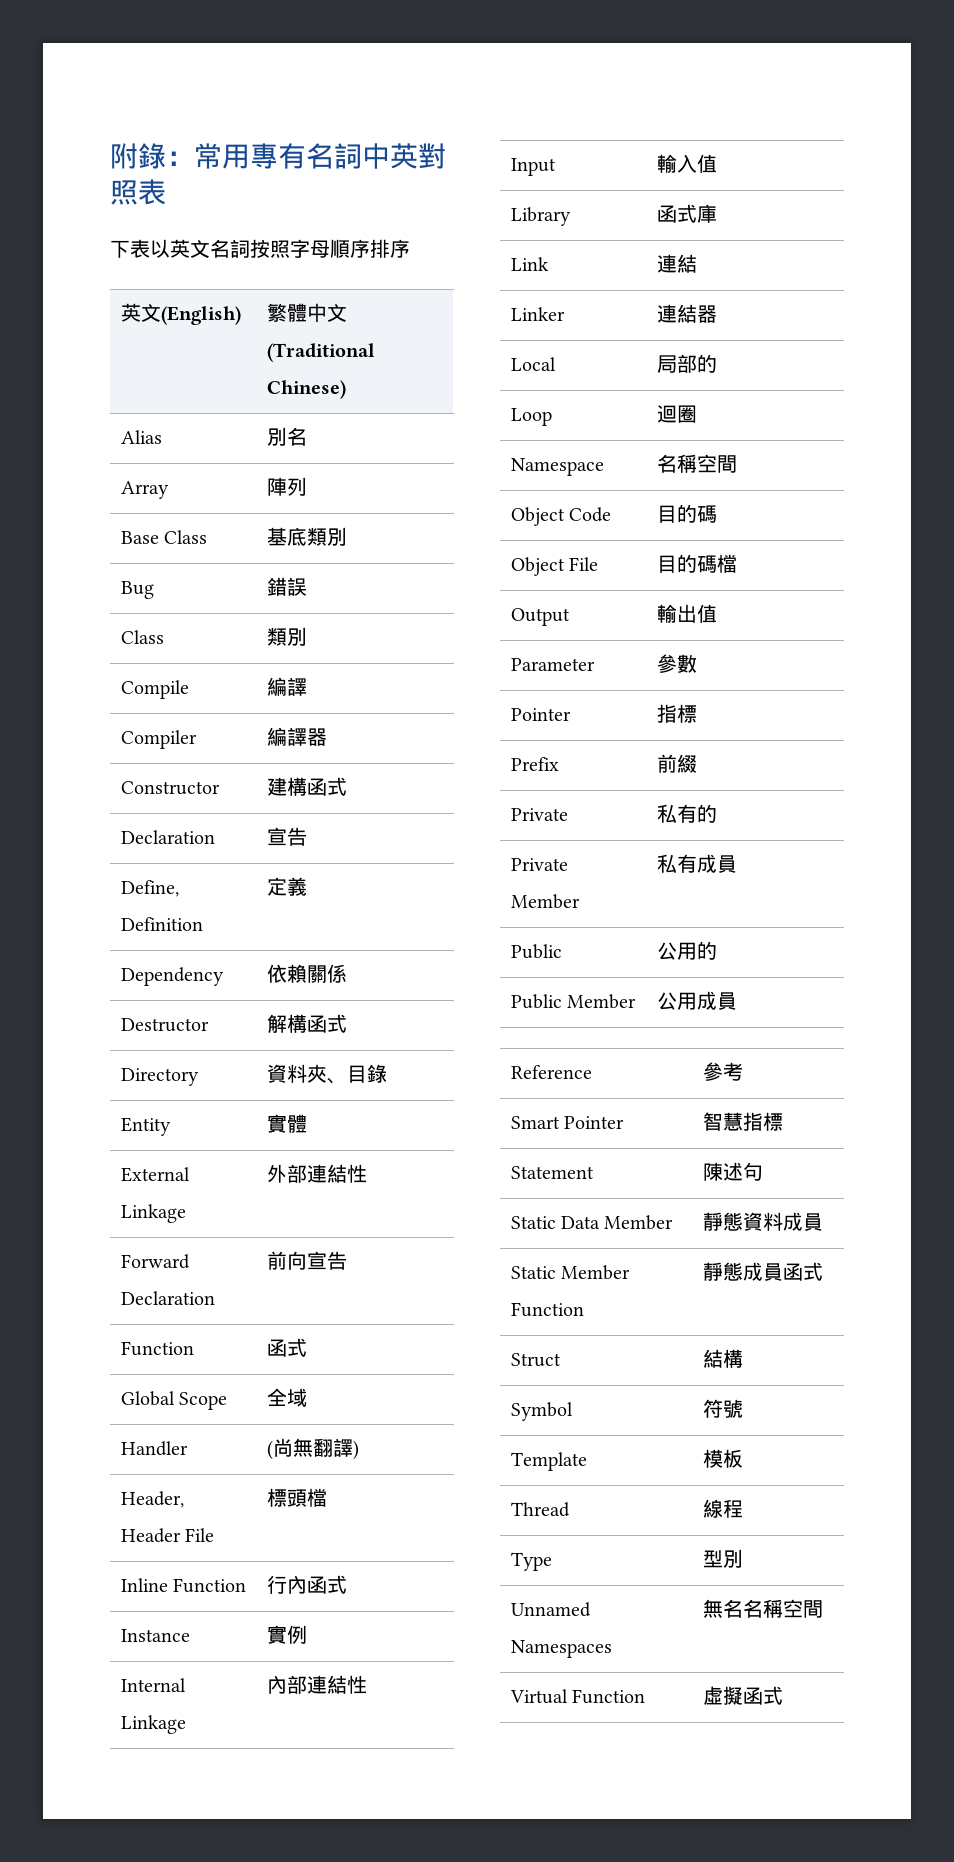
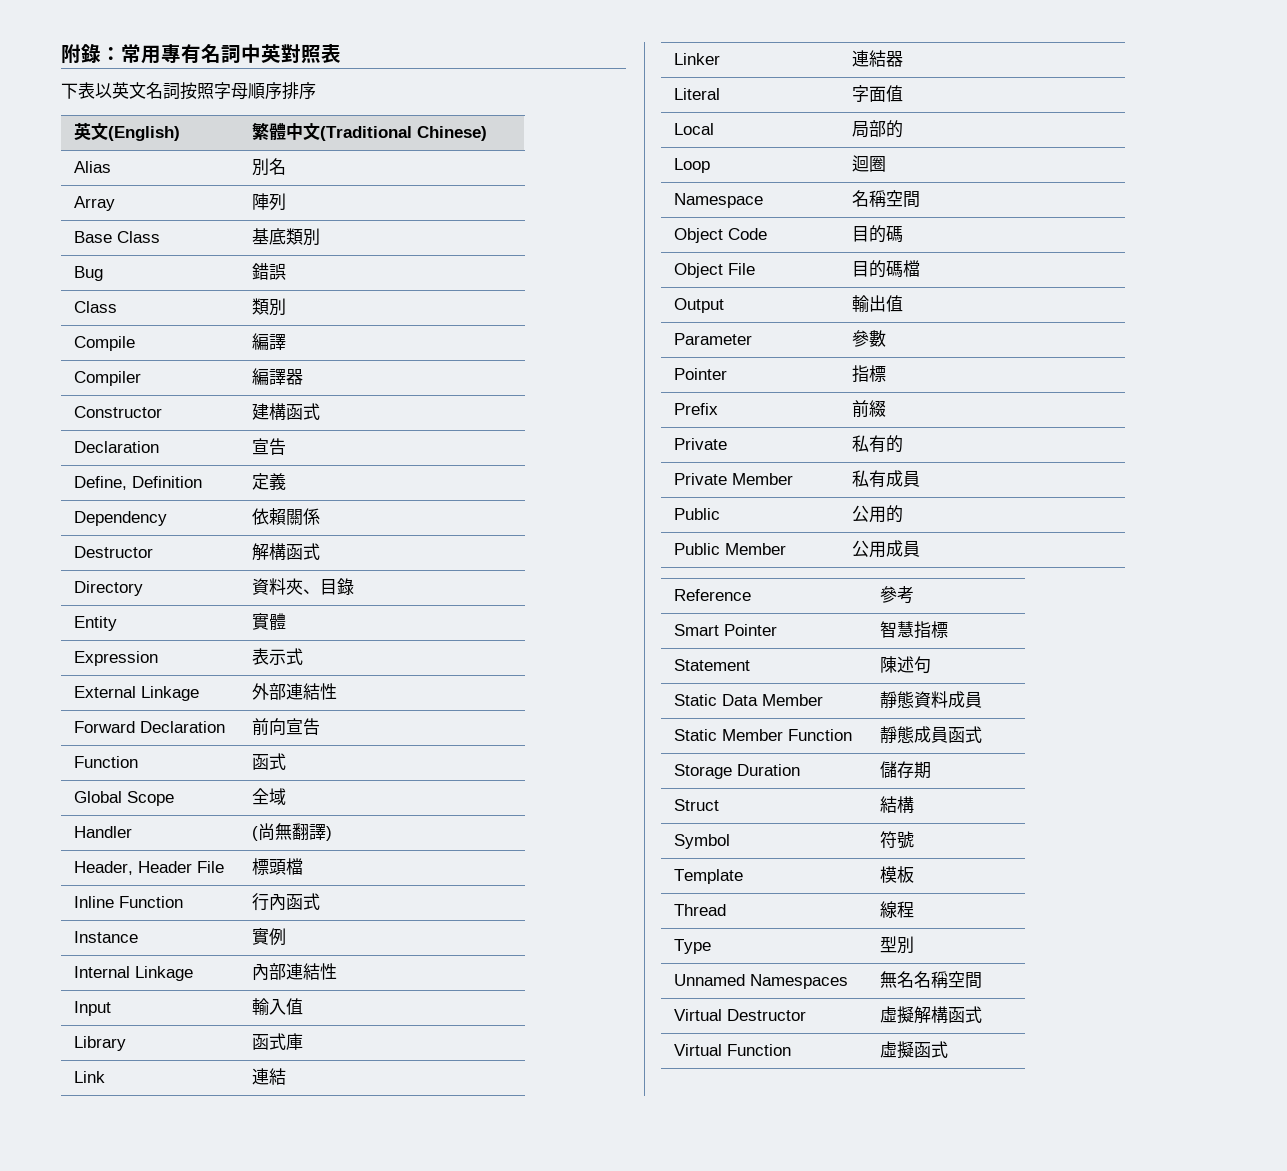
(307, 1123) none -> [73,651,158,666] [251,648,303,665] // Expression | 表示式
(717, 314) none -> [673,88,720,100] [851,85,903,102] // Literal | 字面值
(823, 1271) none -> [673,764,800,779] [879,761,931,779] // Storage Duration | 儲存期
(823, 1609) none -> [673,1009,806,1021] [879,1006,982,1024] // Virtual Destructor | 虛擬解構函式

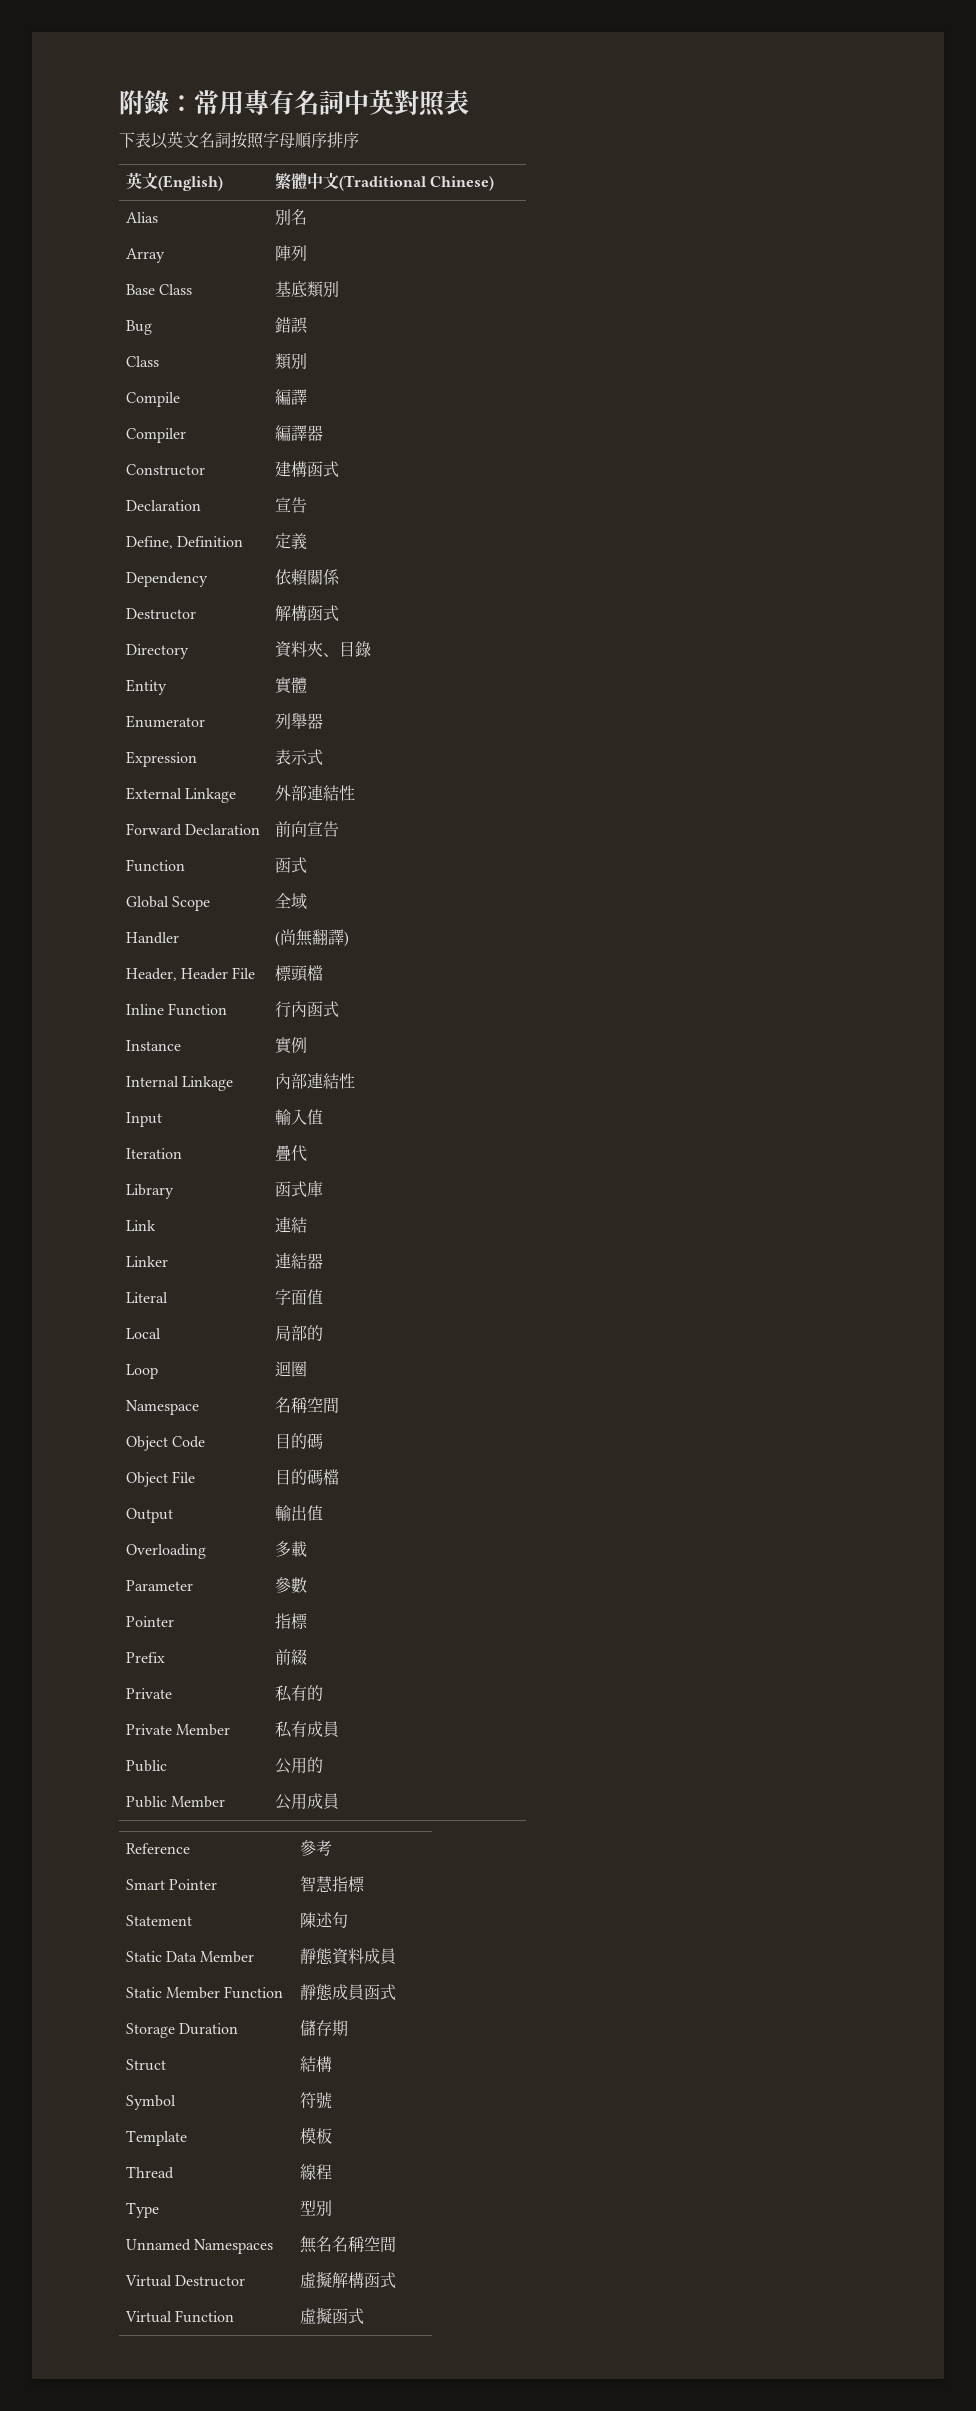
(286, 621) none -> [125,715,205,728] [274,712,323,729] // Enumerator | 列舉器
(303, 1006) none -> [125,1148,182,1159] [274,1145,307,1162] // Iteration | 疊代
(903, 303) none -> [125,1544,206,1559] [274,1541,307,1557] // Overloading | 多載

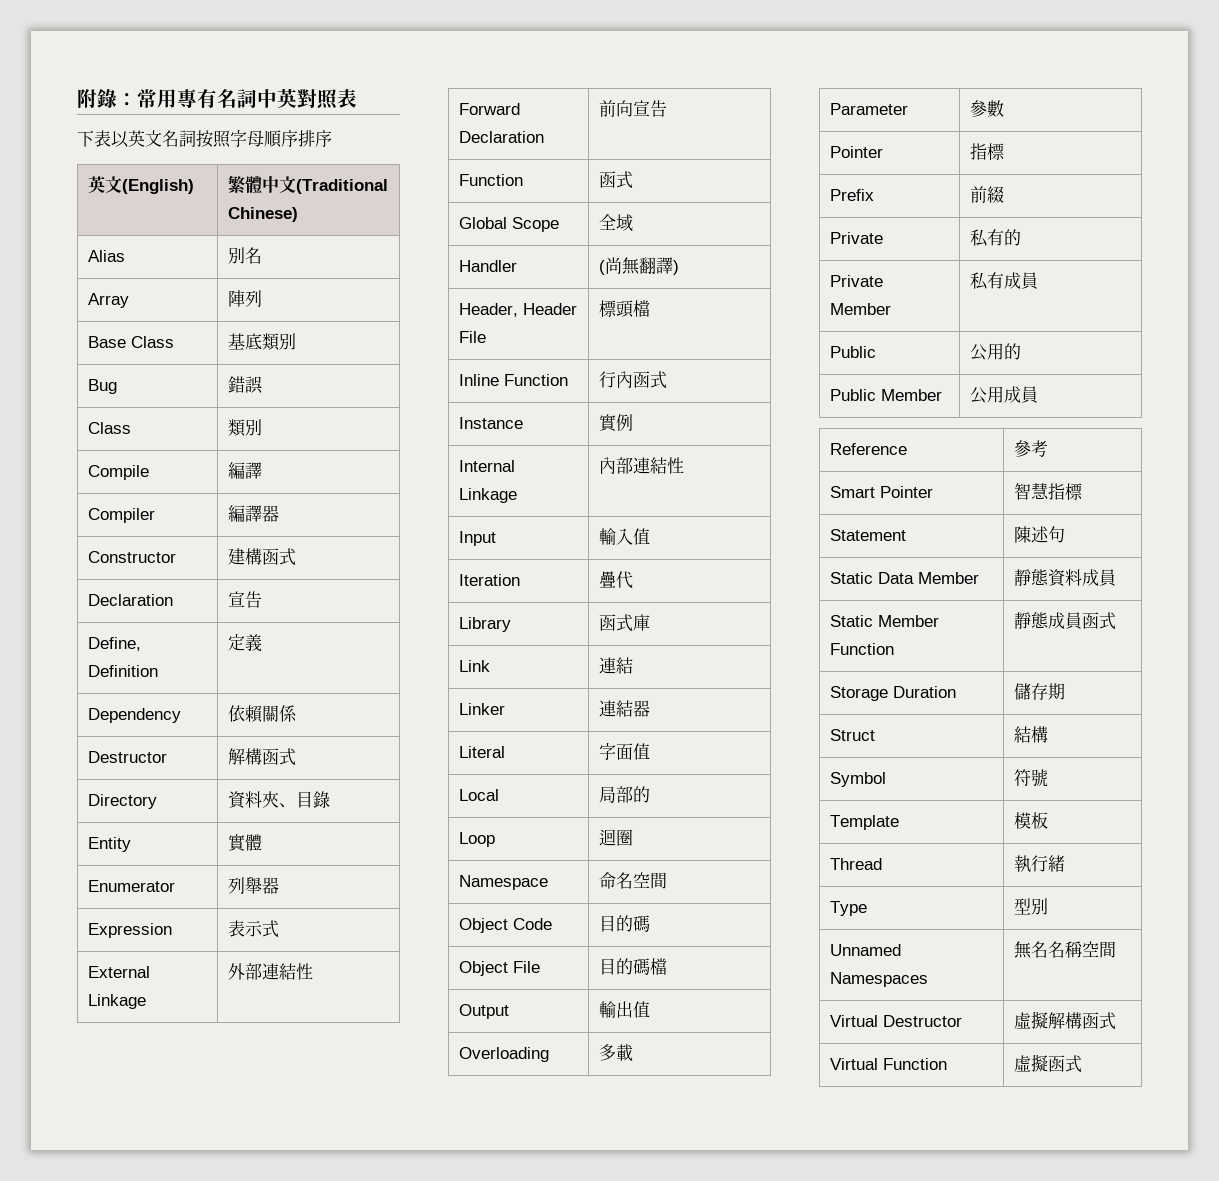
[274,1397,308,1414] 名稱 -> [599,872,634,889] 命名
[299,2164,332,2180] 線程 -> [1014,855,1066,872] 執行緒

